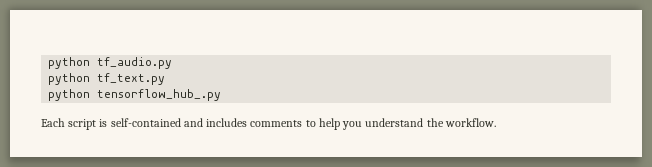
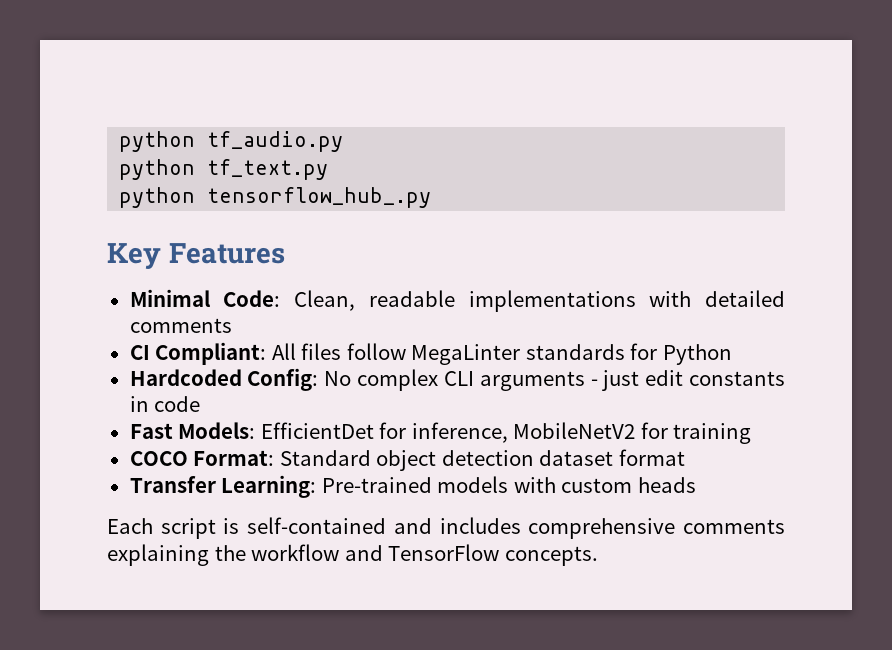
(222, 95) none -> [107,243,285,269] [129,289,785,312] [129,318,232,333] [129,342,732,365] [129,368,785,391] [129,396,201,412] [129,422,752,444] [129,449,685,471] [129,475,696,498] // Key Features // Minimal Code: Clean, readable implementations with detailed comments // CI Compliant: All files follow MegaLinter standards for Python // Hardcoded Config: No complex CLI arguments - just edit constants in code // Fast Models: EfficientDet for inference, MobileNetV2 for training // COCO Format: Standard object detection dataset format // Transfer Learning: Pre-trained models with custom heads
[250,118,496,130] comments to help you understand the workflow. -> [528,518,785,539] [107,544,598,566] comprehensive comments explaining the workflow and TensorFlow concepts.

